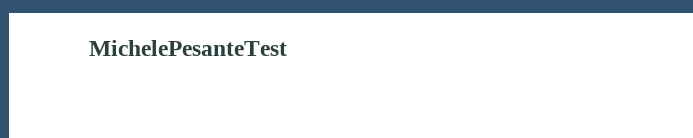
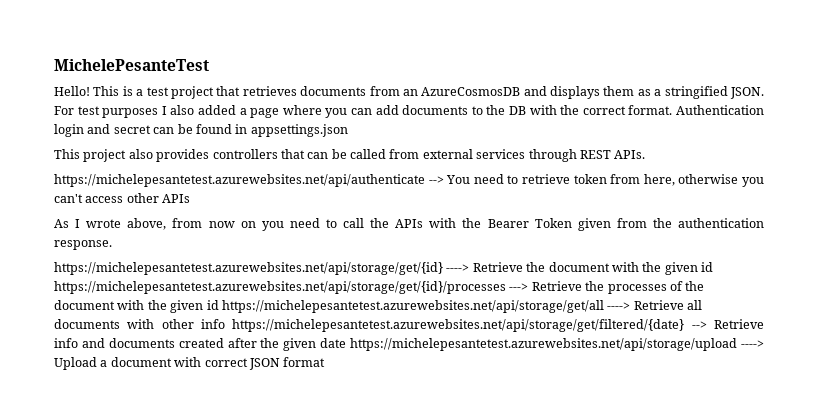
(287, 48) none -> [54,86,765,99] [54,105,765,118] [54,124,348,137] [54,149,646,162] [54,174,765,187] [54,193,191,203] [54,218,765,231] [54,240,112,250] [54,262,713,275] [54,281,705,294] [54,300,702,313] [54,319,765,332] [54,338,764,351] [54,357,326,370] // Hello! This is a test project that retrieves documents from an AzureCosmosDB and displays them as a stringified JSON. For test purposes I also added a page where you can add documents to the DB with the correct format. Authentication login and secret can be found in appsettings.json // This project also provides controllers that can be called from external services through REST APIs. // https://michelepesantetest.azurewebsites.net/api/authenticate --> You need to retrieve token from here, otherwise you can't access other APIs // As I wrote above, from now on you need to call the APIs with the Bearer Token given from the authentication response. // https://michelepesantetest.azurewebsites.net/api/storage/get/{id} ----> Retrieve the document with the given id https://michelepesantetest.azurewebsites.net/api/storage/get/{id}/processes ---> Retrieve the processes of the document with the given id https://michelepesantetest.azurewebsites.net/api/storage/get/all ----> Retrieve all documents with other info https://michelepesantetest.azurewebsites.net/api/storage/get/filtered/{date} --> Retrieve info and documents created after the given date https://michelepesantetest.azurewebsites.net/api/storage/upload ----> Upload a document with correct JSON format

